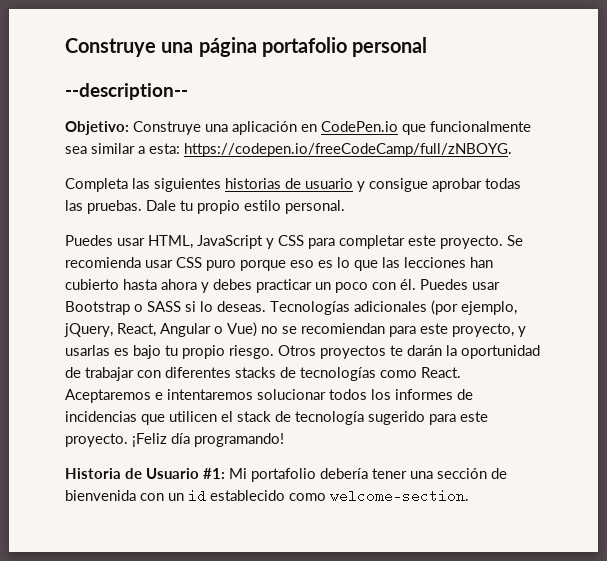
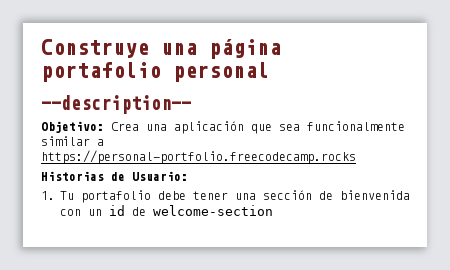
[133,121,201,135] Construye -> [111,122,139,131] Crea
[301,121,531,135] [65,143,512,157] [65,178,521,192] [65,200,345,214] [65,235,523,249] [65,257,493,271] [65,279,500,293] [65,300,517,315] [64,322,526,337] [65,345,540,359] [65,367,461,381] [65,389,473,403] [65,411,488,425] [65,433,284,447] [65,468,368,482] en CodePen.io que funcionalmente sea similar a esta: https://codepen.io/freeCodeCamp/full/zNBOYG. // Completa las siguientes historias de usuario y consigue aprobar todas las pruebas. Dale tu propio estilo personal. // Puedes usar HTML, JavaScript y CSS para completar este proyecto. Se recomienda usar CSS puro porque eso es lo que las lecciones han cubierto hasta ahora y debes practicar un poco con él. Puedes usar Bootstrap o SASS si lo deseas. Tecnologías adicionales (por ejemplo, jQuery, React, Angular o Vue) no se recomiendan para este proyecto, y usarlas es bajo tu propio riesgo. Otros proyectos te darán la oportunidad de trabajar con diferentes stacks de tecnologías como React. Aceptaremos e intentaremos solucionar todos los informes de incidencias que utilicen el stack de tecnología sugerido para este proyecto. ¡Feliz día programando! // Historia de Usuario #1: Mi portafolio debería -> [251,121,405,134] [41,136,104,146] [41,150,356,164] [41,171,188,181] [41,190,186,203] que sea funcionalmente similar a https://personal-portfolio.freecodecamp.rocks // Historias de Usuario: // 1. Tu portafolio debe
[210,489,469,503] establecido como welcome-section. -> [132,205,273,216] de welcome-section

